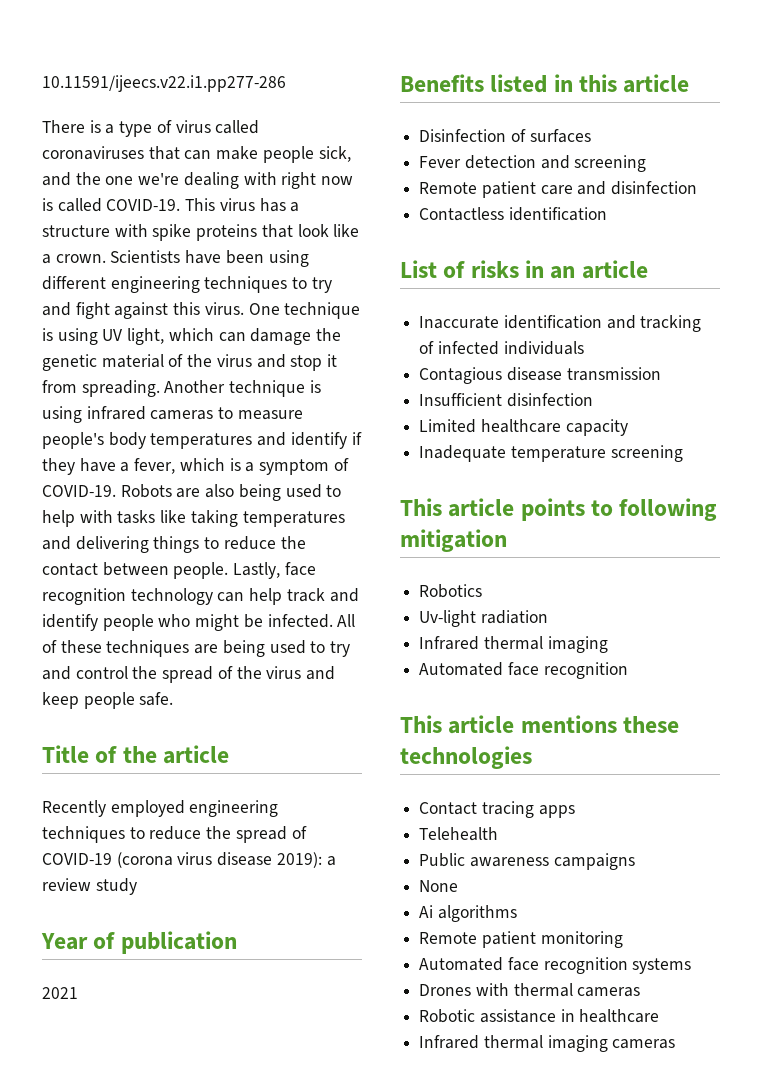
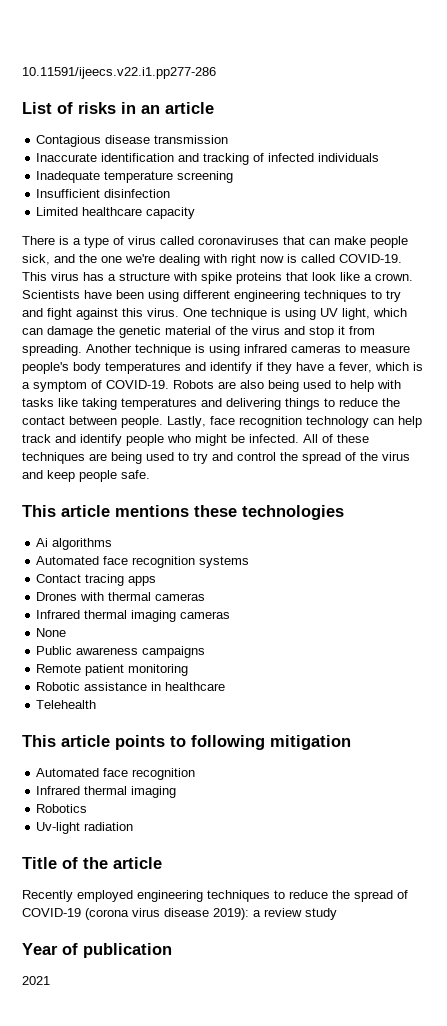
(286, 83) none -> [22,102,214,114] [36,135,229,147] [36,153,380,165] [36,171,234,183] [36,189,171,198] [36,207,196,219] // List of risks in an article // Contagious disease transmission // Inaccurate identification and tracking of infected individuals // Inadequate temperature screening // Insufficient disinfection // Limited healthcare capacity
(174, 699) none -> [22,505,344,520] [36,538,113,550] [36,556,250,568] [36,574,157,586] [36,592,206,601] [36,610,231,622] [36,628,67,637] [36,646,206,658] [36,664,189,676] [36,682,226,691] [36,700,97,709] [22,735,351,750] [36,768,196,780] [36,786,177,798] [36,804,88,813] [36,822,134,834] // This article mentions these technologies // Ai algorithms // Automated face recognition systems // Contact tracing apps // Drones with thermal cameras // Infrared thermal imaging cameras // None // Public awareness campaigns // Remote patient monitoring // Robotic assistance in healthcare // Telehealth // This article points to following mitigation // Automated face recognition // Infrared thermal imaging // Robotics // Uv-light radiation
[400,74,690,93] [419,129,591,143] [419,155,647,172] [419,181,698,198] [419,207,607,221] [400,260,648,279] [419,315,702,332] [419,341,584,355] [419,367,661,384] [419,393,593,407] [419,419,628,436] [419,445,683,462] [400,498,718,521] [400,529,507,552] [419,584,483,598] [419,610,548,627] [419,636,608,653] [419,662,628,679] [400,715,680,734] [400,746,532,769] [419,801,575,818] [419,827,499,841] [419,853,635,870] [419,880,459,892] [419,905,517,922] [419,931,623,948] [419,957,692,974] [419,983,641,997] [419,1009,660,1023] [419,1035,676,1052] // Benefits listed in this article // Disinfection of surfaces // Fever detection and screening // Remote patient care and disinfection // Contactless identification // List of risks in an article // Inaccurate identification and tracking of infected individuals // Contagious disease transmission // Insufficient disinfection // Limited healthcare capacity // Inadequate temperature screening // This article points to following mitigation // Robotics // Uv-light radiation // Infrared thermal imaging // Automated face recognition // This article mentions these technologies // Contact tracing apps // Telehealth // Public awareness campaigns // None // Ai algorithms // Remote patient monitoring // Automated face recognition systems // Drones with thermal cameras // Robotic assistance in healthcare // Infrared thermal imaging cameras -> (50, 980) none

